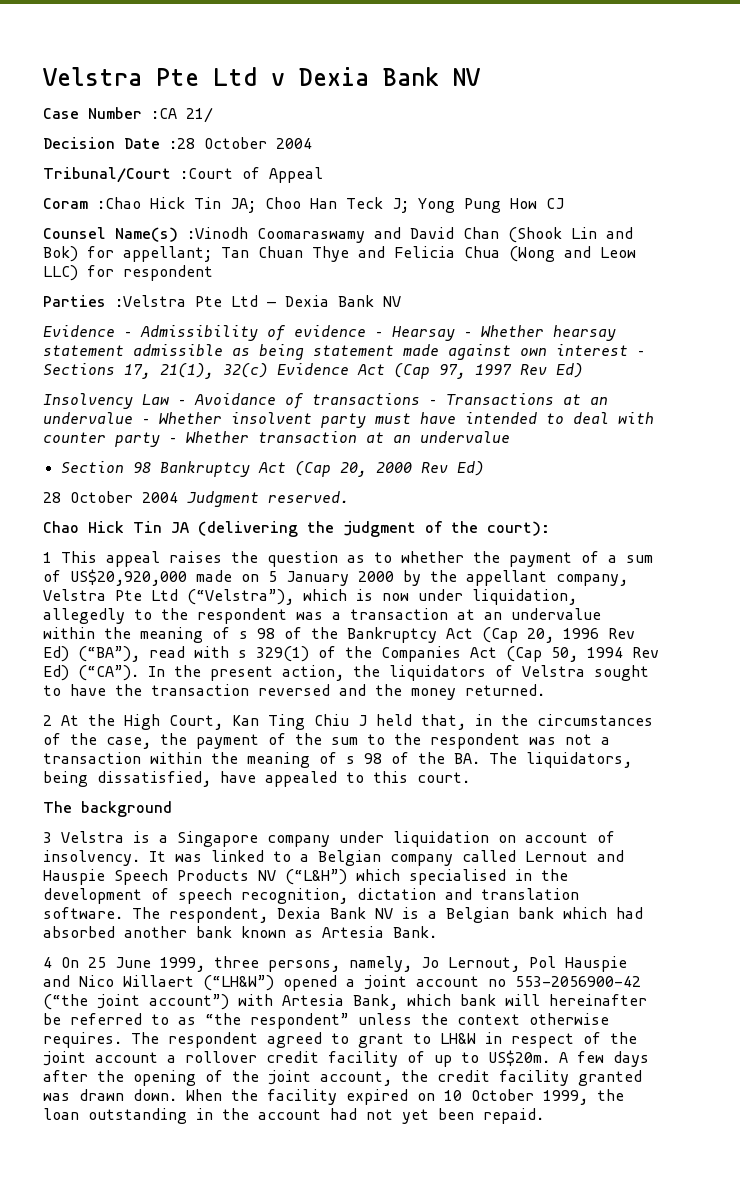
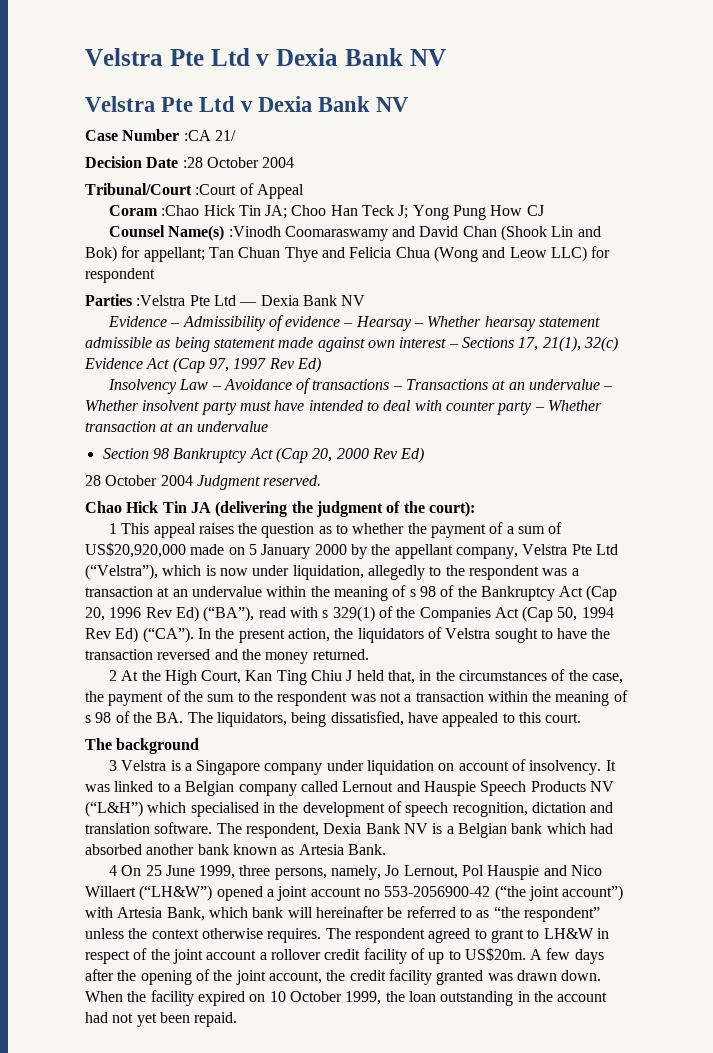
[43,67,480,86] Velstra Pte Ltd v Dexia Bank NV -> [85,48,446,66] [85,96,409,112] Velstra Pte Ltd v Dexia Bank NV // Velstra Pte Ltd v Dexia Bank NV

